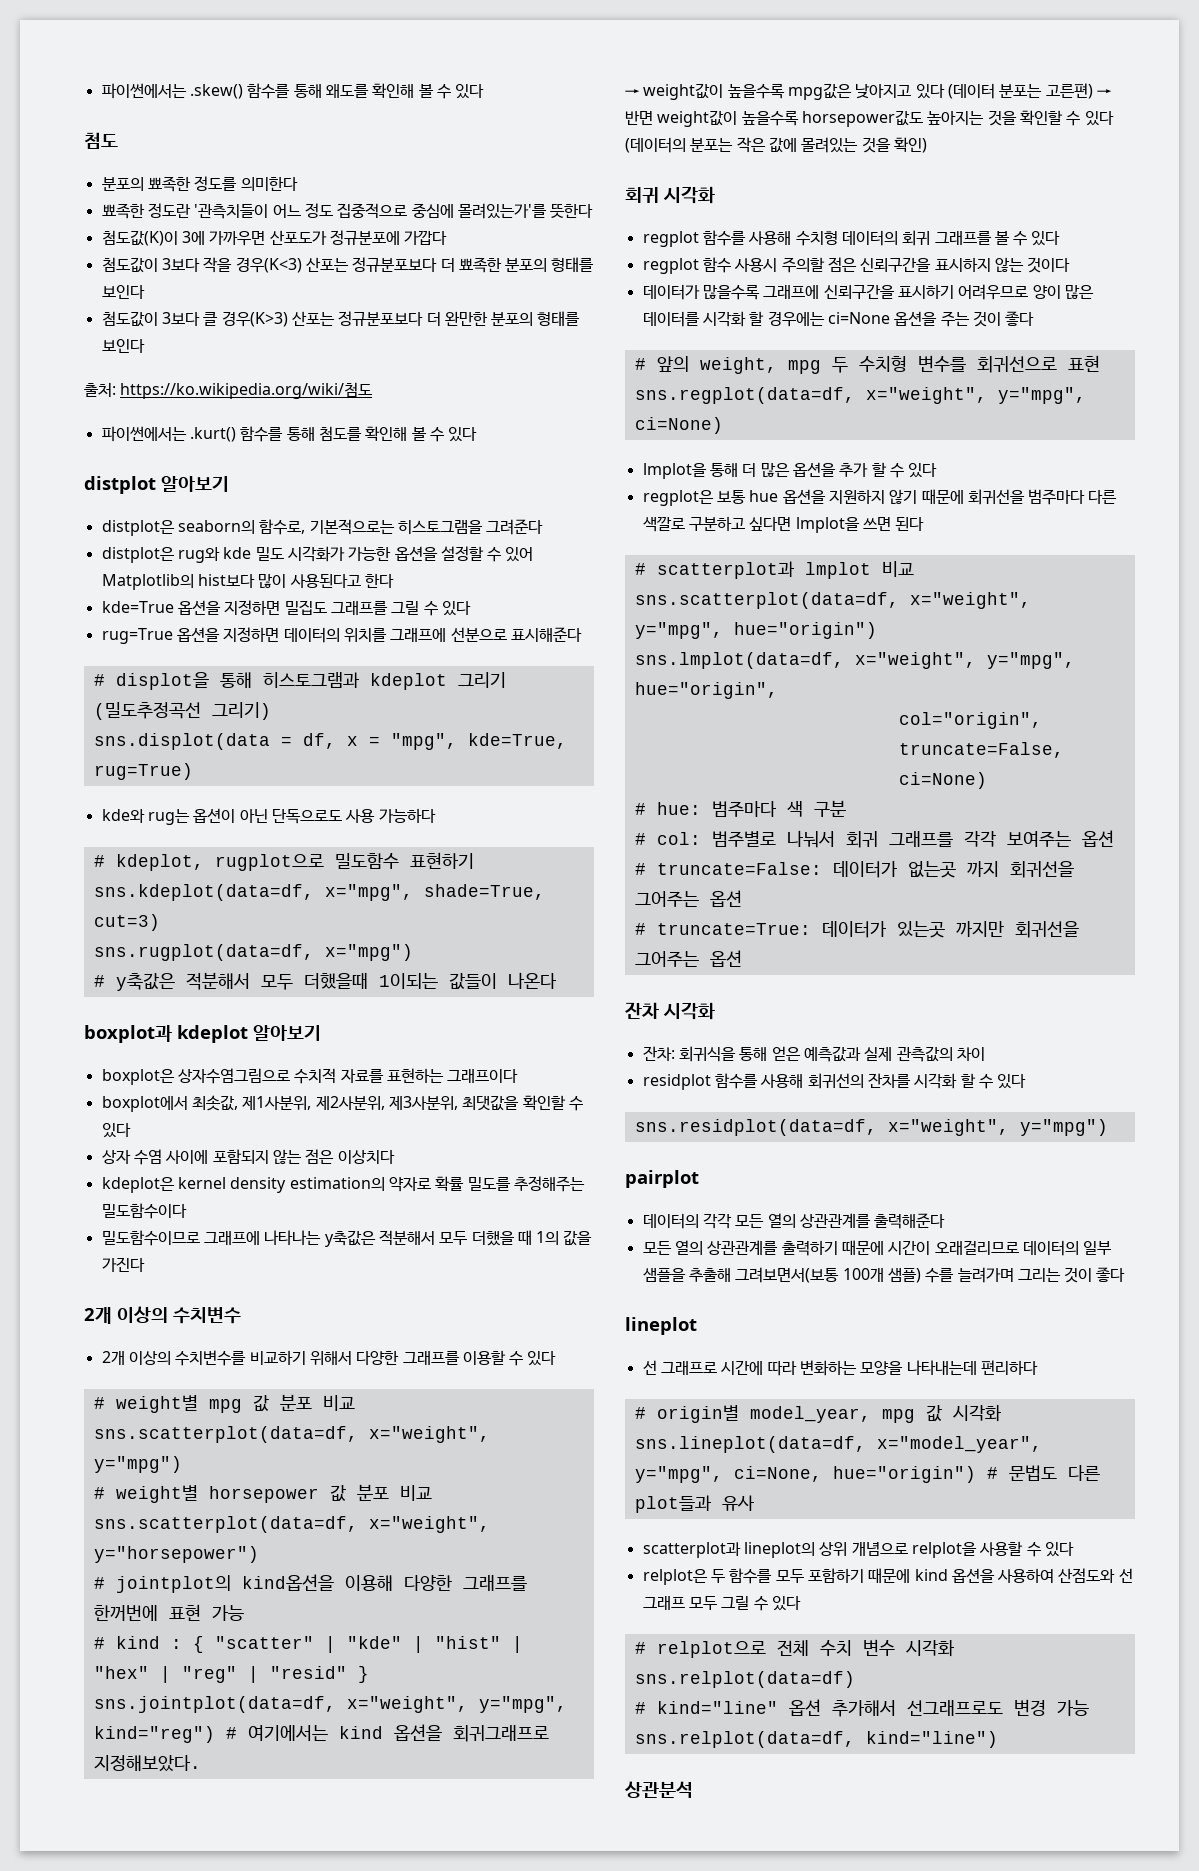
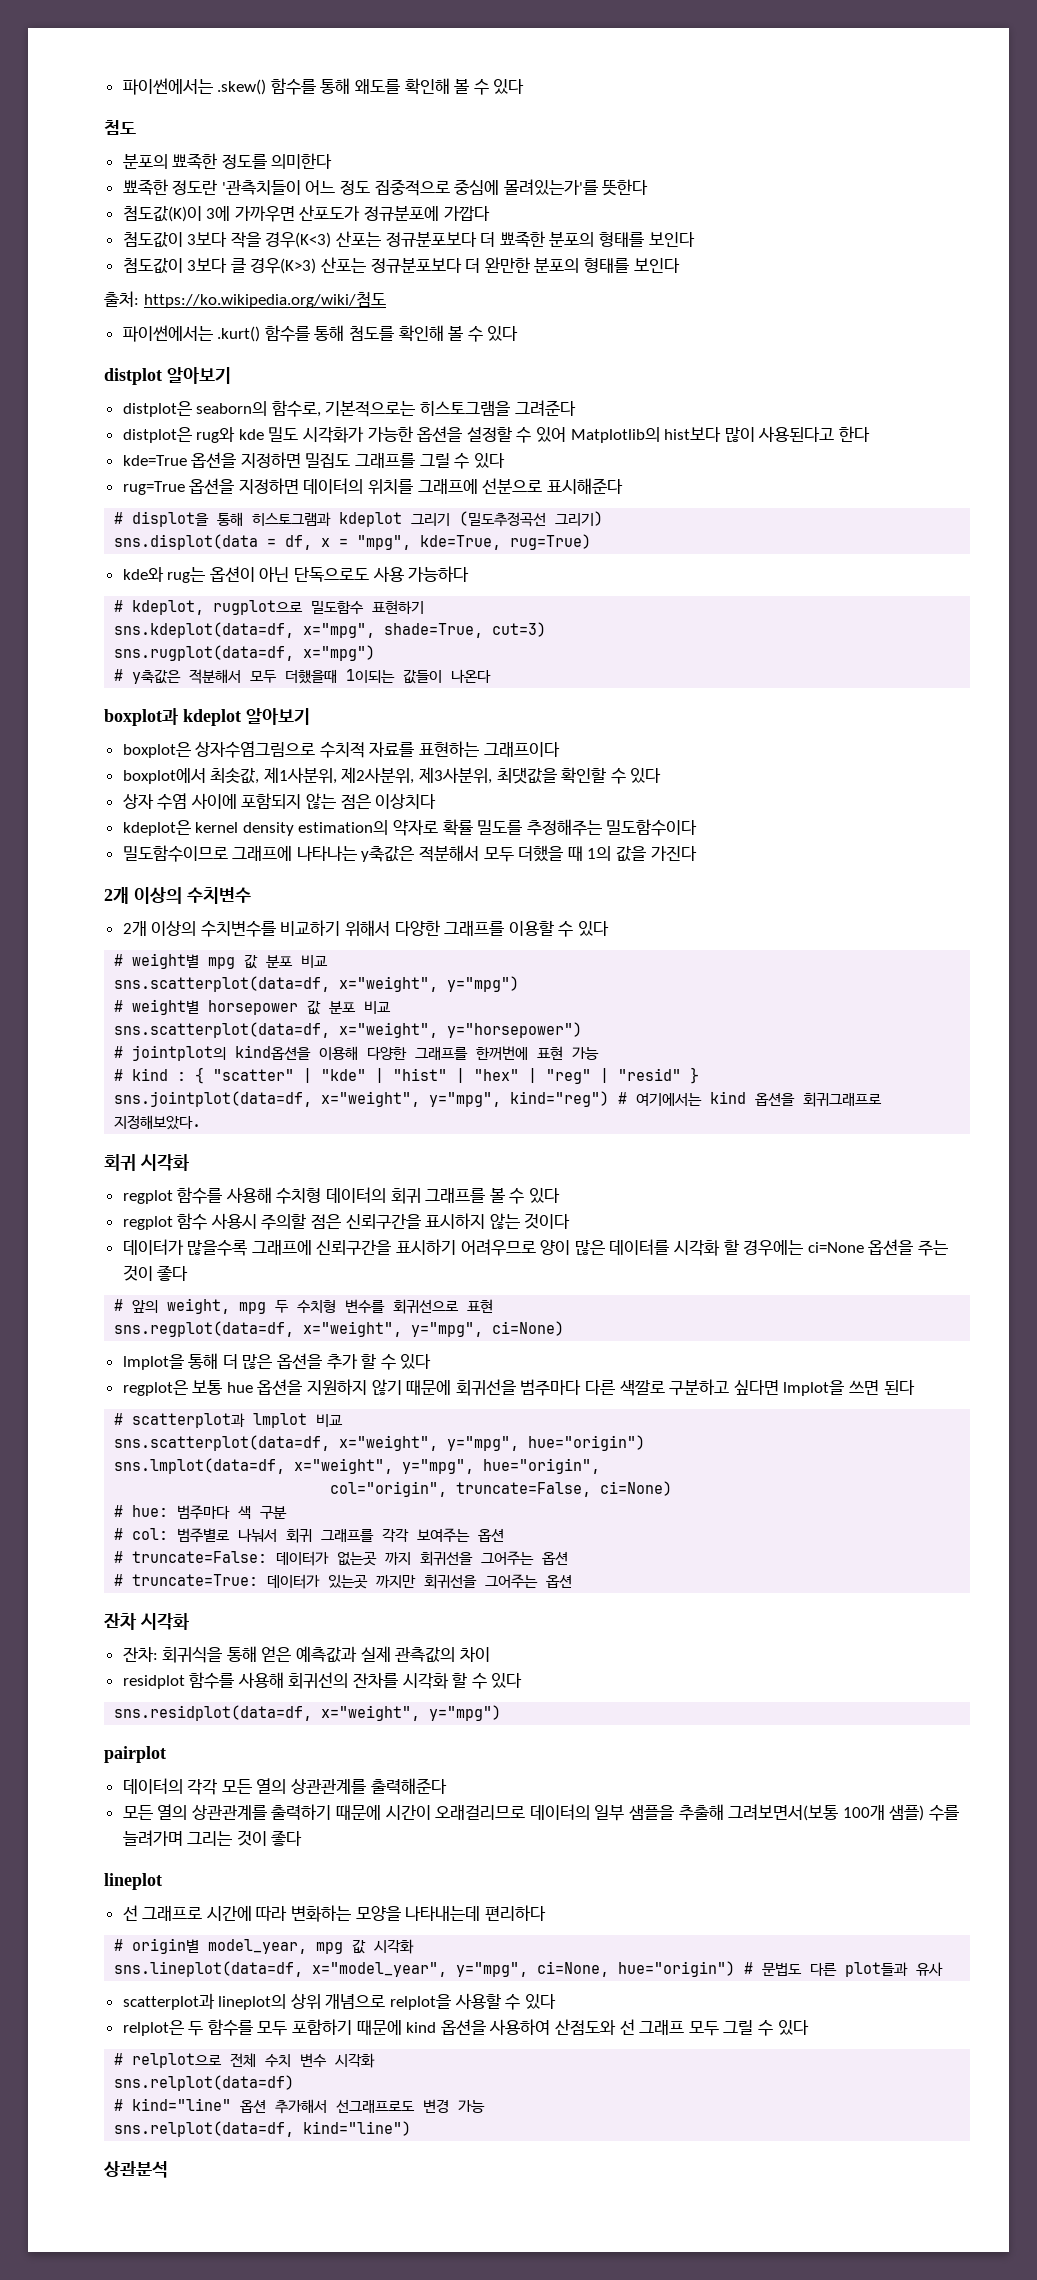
[625,83,1112,100] [625,110,1114,127] [625,137,927,153] // → weight값이 높을수록 mpg값은 낮아지고 있다 (데이터 분포는 고른편) → 반면 weight값이 높을수록 horsepower값도 높아지는 것을 확인할 수 있다 (데이터의 분포는 작은 값에 몰려있는 것을 확인) -> (202, 1122) none

